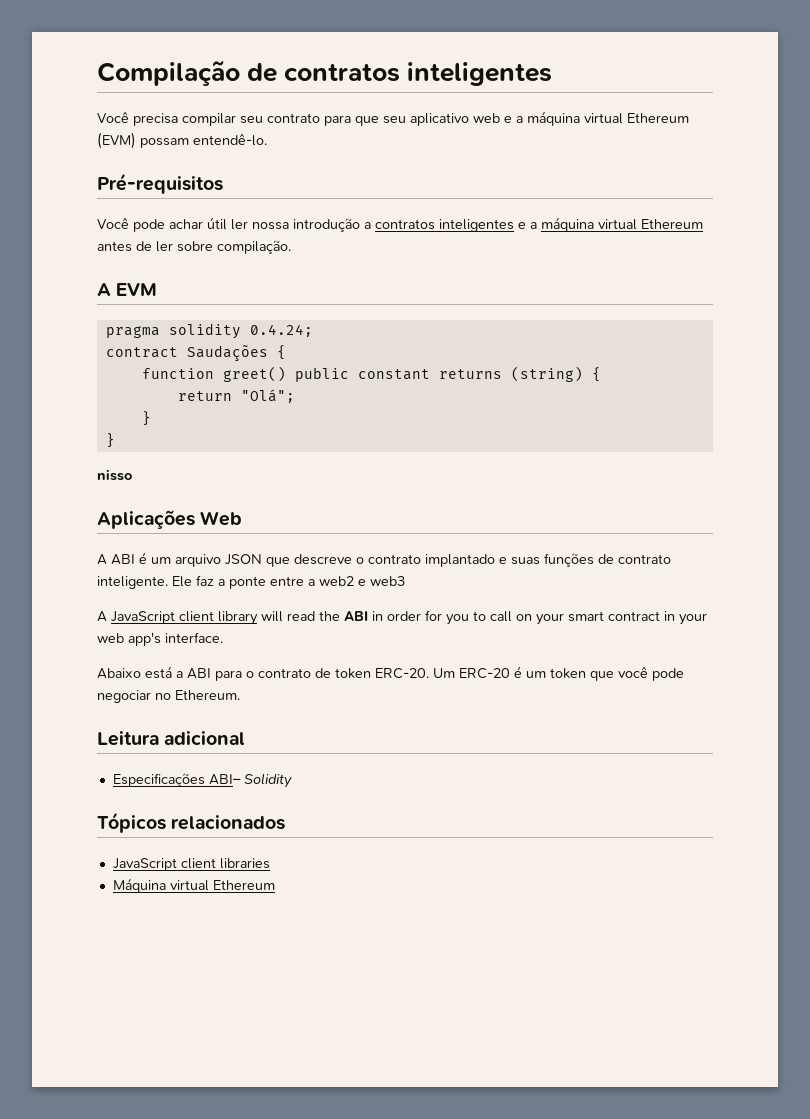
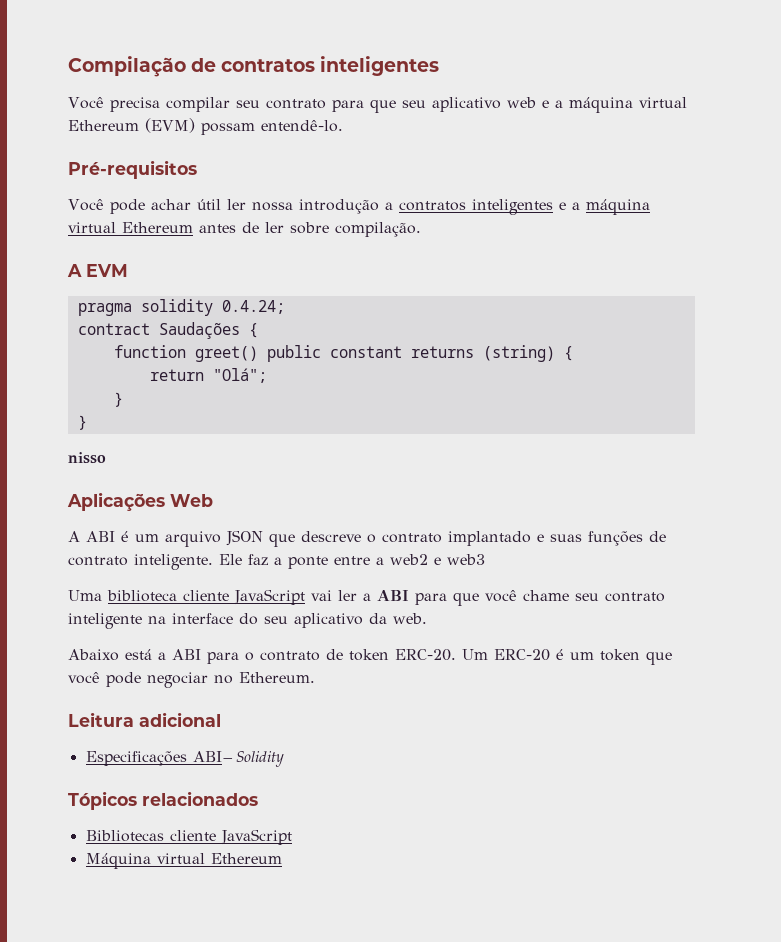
[97,610,707,625] [97,632,223,646] A JavaScript client library will read the ABI in order for you to call on your smart contract in your web app's interface. -> [68,589,665,606] [68,613,427,629] Uma biblioteca cliente JavaScript vai ler a ABI para que você chame seu contrato inteligente na interface do seu aplicativo da web.
[112,858,270,871] JavaScript client libraries -> [85,829,292,845] Bibliotecas cliente JavaScript

